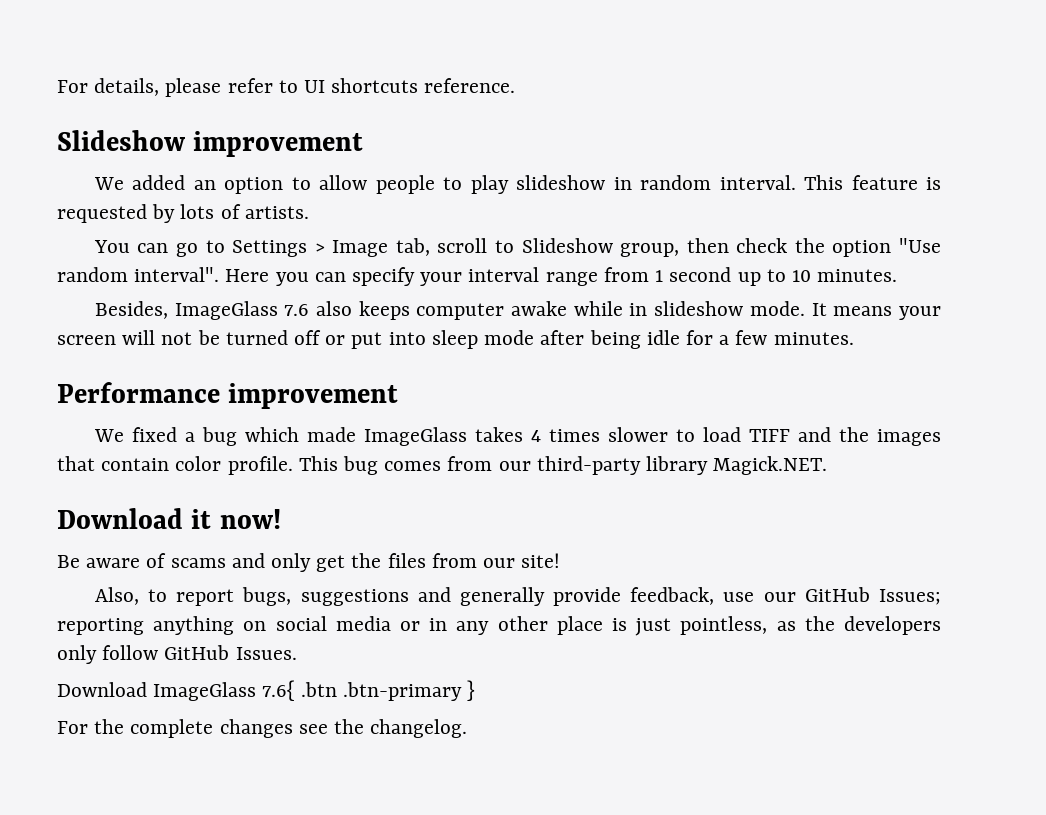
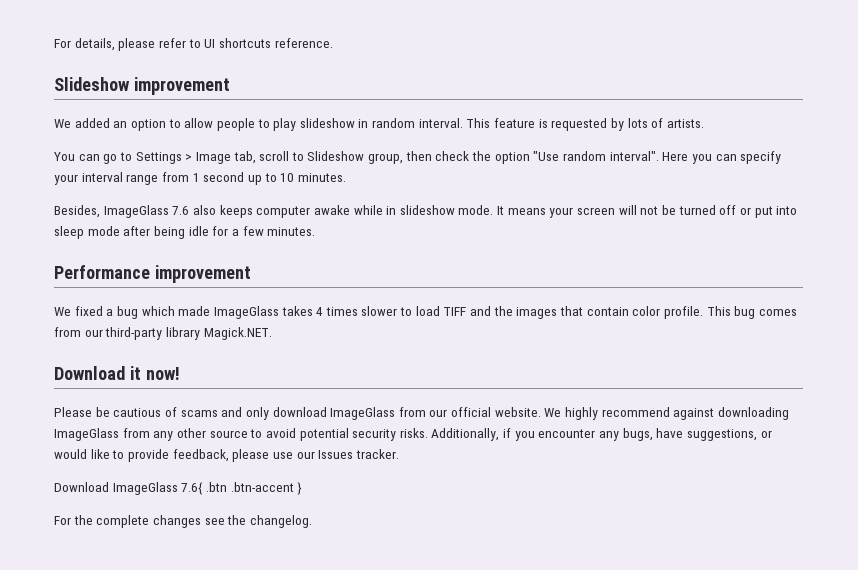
[57,555,141,568] Be aware -> [54,407,162,417] Please be cautious
[316,553,561,572] [94,587,545,606] get the files from our site! // Also, to report bugs, suggestions and generally -> [272,407,789,420] [54,428,772,441] [54,449,125,459] download ImageGlass from our official website. We highly recommend against downloading ImageGlass from any other source to avoid potential security risks. Additionally, if you encounter any bugs, have suggestions, or would like to
(715, 596) none -> [232,449,270,462] please
[804,587,942,605] [57,616,942,636] [57,645,297,664] GitHub Issues; reporting anything on social media or in any other place is just pointless, as the developers only follow GitHub Issues. -> [318,449,399,459] Issues tracker.
[342,682,462,701] .btn-primary -> [230,482,294,492] .btn-accent

